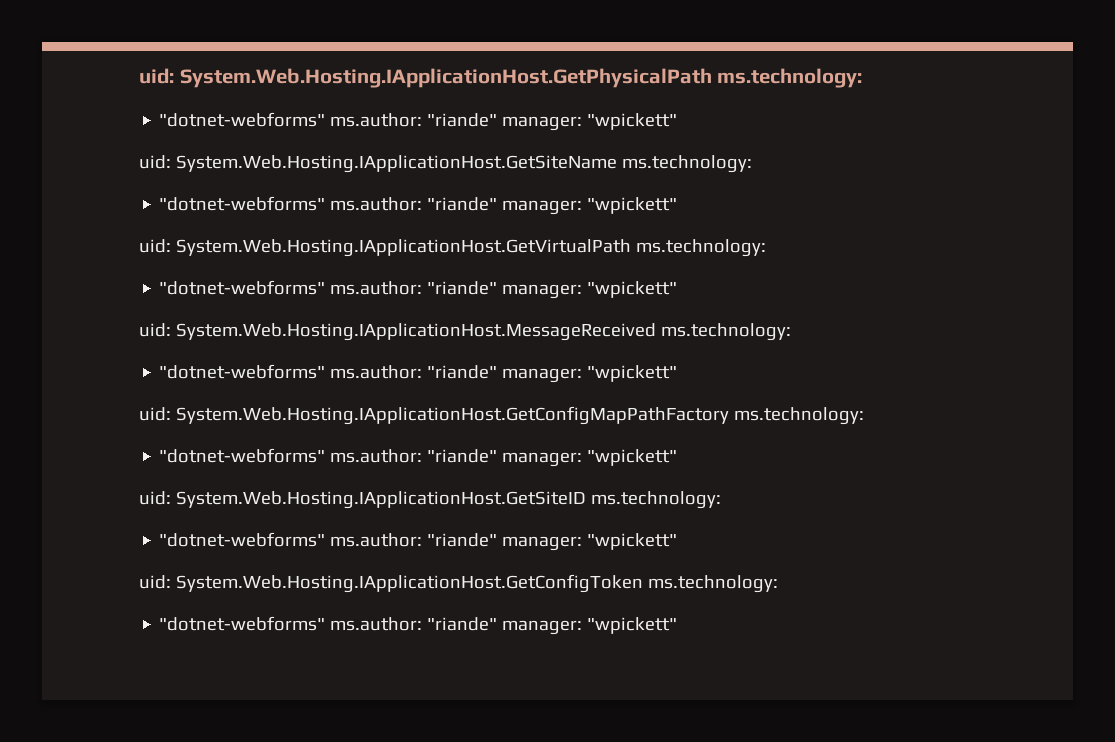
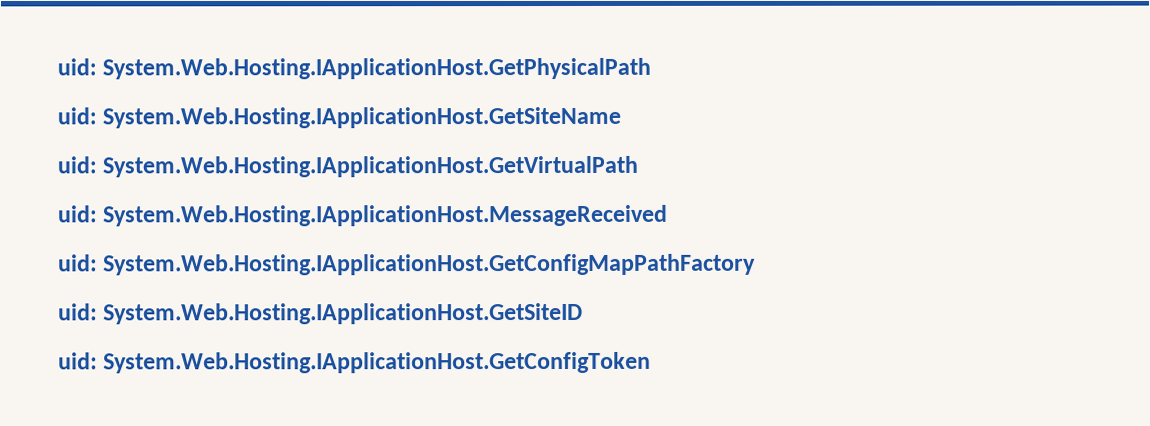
[717,68,863,88] [159,112,678,131] [139,155,752,173] [159,196,678,215] [139,239,766,257] [159,280,678,299] [139,323,791,341] [159,364,678,383] [139,406,864,425] [159,448,678,467] [139,491,721,509] [159,532,678,551] [139,574,778,593] [159,616,678,635] ms.technology: // "dotnet-webforms" ms.author: "riande" manager: "wpickett" // uid: System.Web.Hosting.IApplicationHost.GetSiteName ms.technology: // "dotnet-webforms" ms.author: "riande" manager: "wpickett" // uid: System.Web.Hosting.IApplicationHost.GetVirtualPath ms.technology: // "dotnet-webforms" ms.author: "riande" manager: "wpickett" // uid: System.Web.Hosting.IApplicationHost.MessageReceived ms.technology: // "dotnet-webforms" ms.author: "riande" manager: "wpickett" // uid: System.Web.Hosting.IApplicationHost.GetConfigMapPathFactory ms.technology: // "dotnet-webforms" ms.author: "riande" manager: "wpickett" // uid: System.Web.Hosting.IApplicationHost.GetSiteID ms.technology: // "dotnet-webforms" ms.author: "riande" manager: "wpickett" // uid: System.Web.Hosting.IApplicationHost.GetConfigToken ms.technology: // "dotnet-webforms" ms.author: "riande" manager: "wpickett" -> [57,106,622,129] [57,155,639,178] [57,204,669,227] [58,253,757,276] [58,302,584,325] [58,351,652,374] // uid: System.Web.Hosting.IApplicationHost.GetSiteName // uid: System.Web.Hosting.IApplicationHost.GetVirtualPath // uid: System.Web.Hosting.IApplicationHost.MessageReceived // uid: System.Web.Hosting.IApplicationHost.GetConfigMapPathFactory // uid: System.Web.Hosting.IApplicationHost.GetSiteID // uid: System.Web.Hosting.IApplicationHost.GetConfigToken

